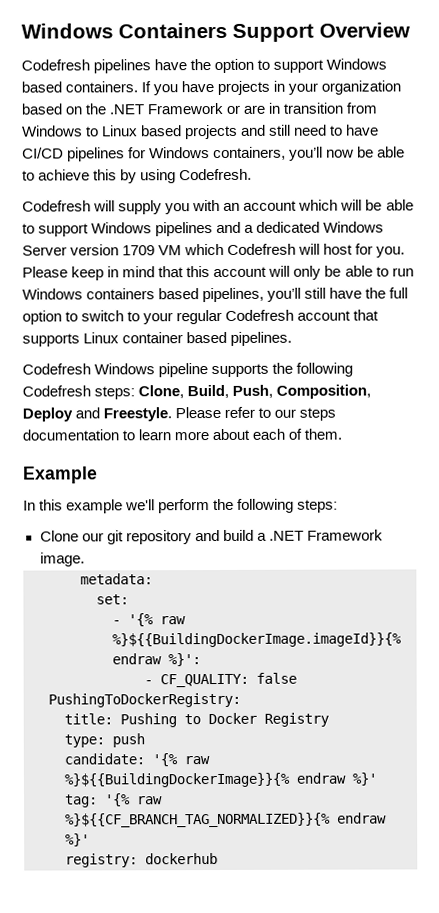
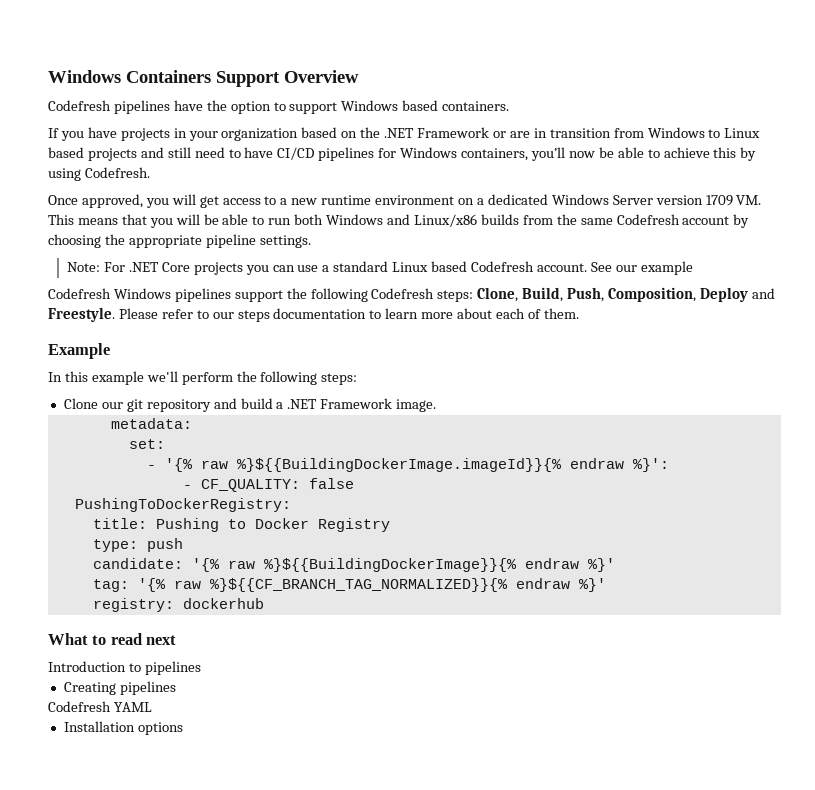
(139, 87) none -> (510, 106) //
[22,199,414,215] [22,221,242,237] Codefresh will supply you with an account which will be able to support Windows pipelines and -> [48,194,475,208] Once approved, you will get access to a new runtime environment on
[158,243,406,258] [22,265,414,281] [22,287,409,303] [22,309,380,325] [22,331,293,347] VM which Codefresh will host for you. Please keep in mind that this account will only be able to run Windows containers based pipelines, you’ll still have the full option to switch to your regular Codefresh account that supports Linux container based pipelines. -> [736,195,762,205] [48,214,750,228] [48,234,311,248] [67,261,693,275] VM. This means that you will be able to run both Windows and Linux/x86 builds from the same Codefresh account by choosing the appropriate pipeline settings. // Note: For .NET Core projects you can use a standard Linux based Codefresh account. See our example
[158,363,270,378] pipeline supports -> [174,288,283,302] pipelines support
(218, 859) none -> [48,633,177,645] [48,661,201,675] [63,681,176,695] [48,701,152,712] [63,721,183,735] // What to read next // Introduction to pipelines // Creating pipelines // Codefresh YAML // Installation options

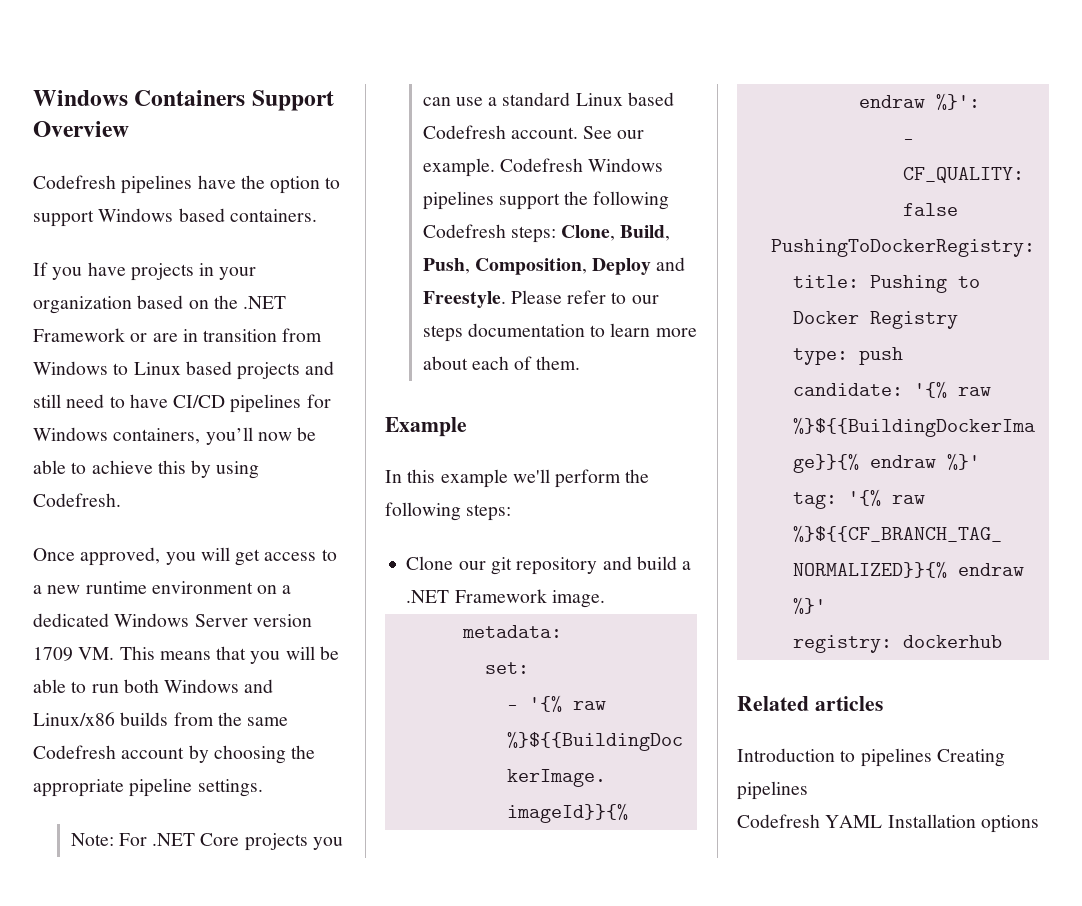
[640,261,693,275] example // -> [422,158,495,177] example.
[48,633,177,645] What to read next -> [737,696,883,711] Related articles
(201, 668) // -> (932, 757) none
(152, 707) // -> (883, 821) none

